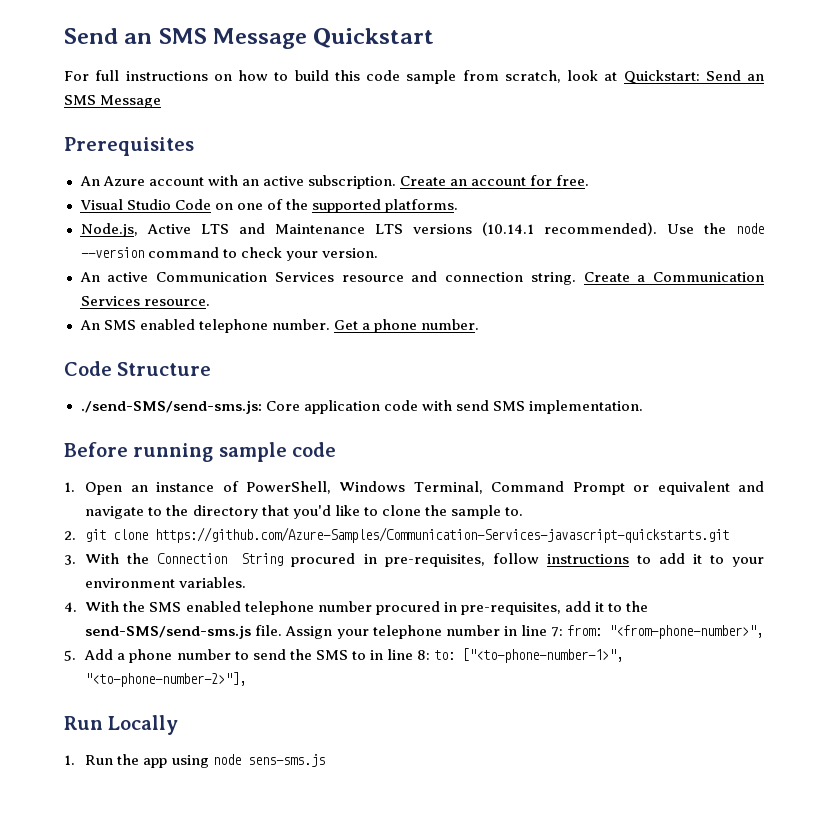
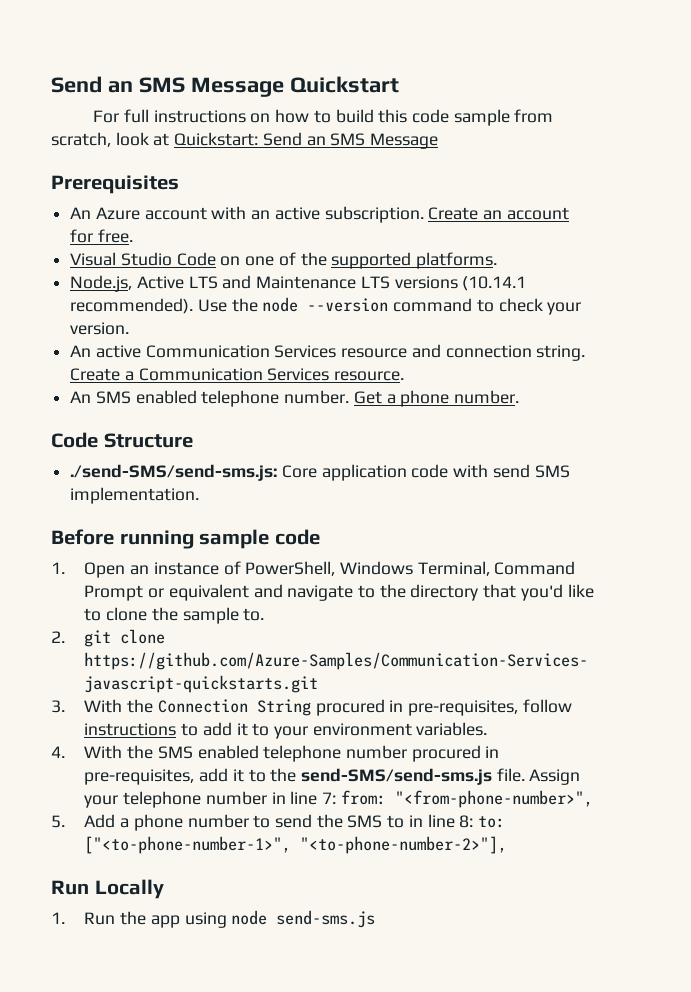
[247,754,325,767] sens-sms.js -> [276,910,376,928] send-sms.js

